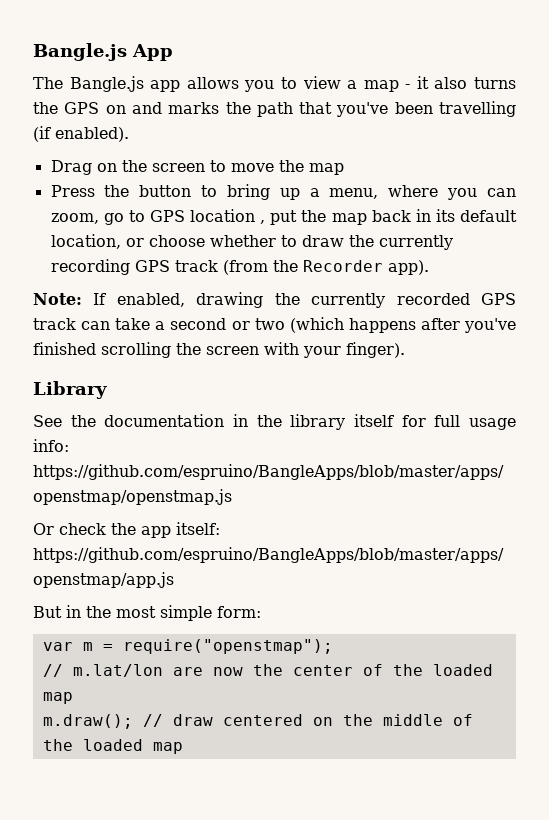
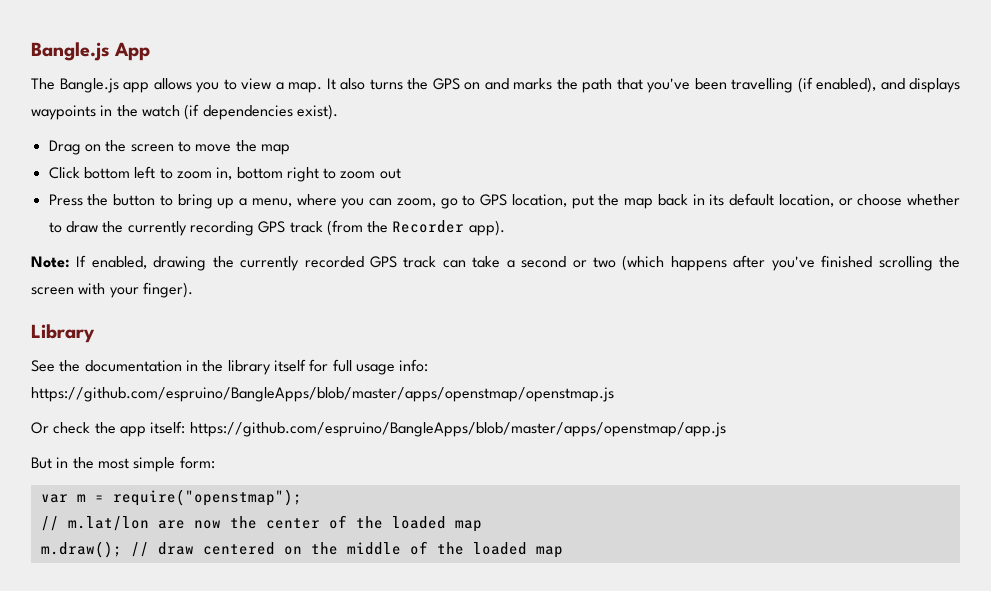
[363,76,429,92] map - it -> [288,78,336,93] map. It
[55,127,129,142] enabled). -> [816,77,960,93] [31,104,338,120] enabled), and displays waypoints in the watch (if dependencies exist).
(344, 169) none -> [48,166,401,182] // Click bottom left to zoom in, bottom right to zoom out
[190,209,266,224] location , -> [511,194,567,207] location,

